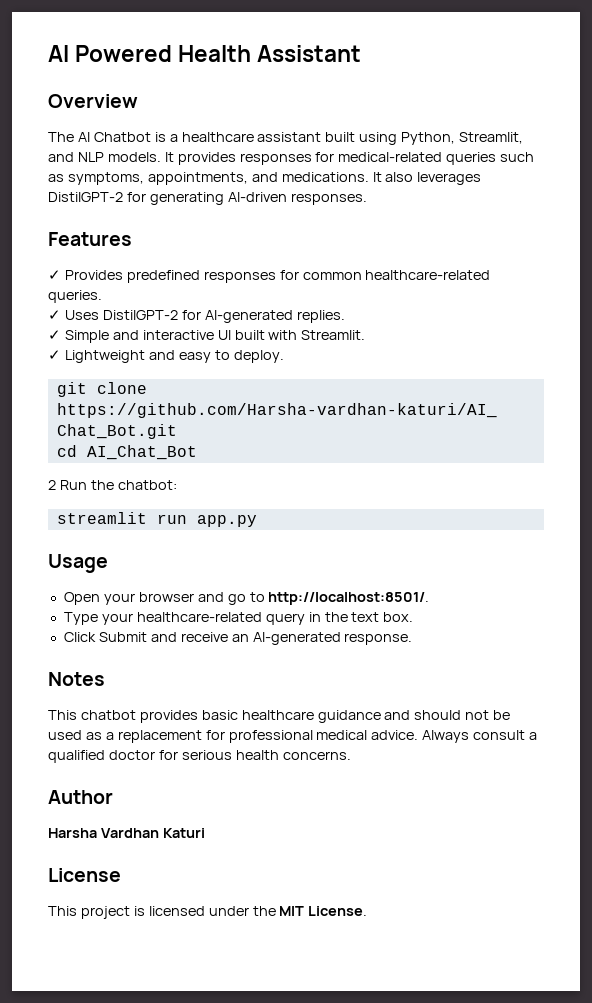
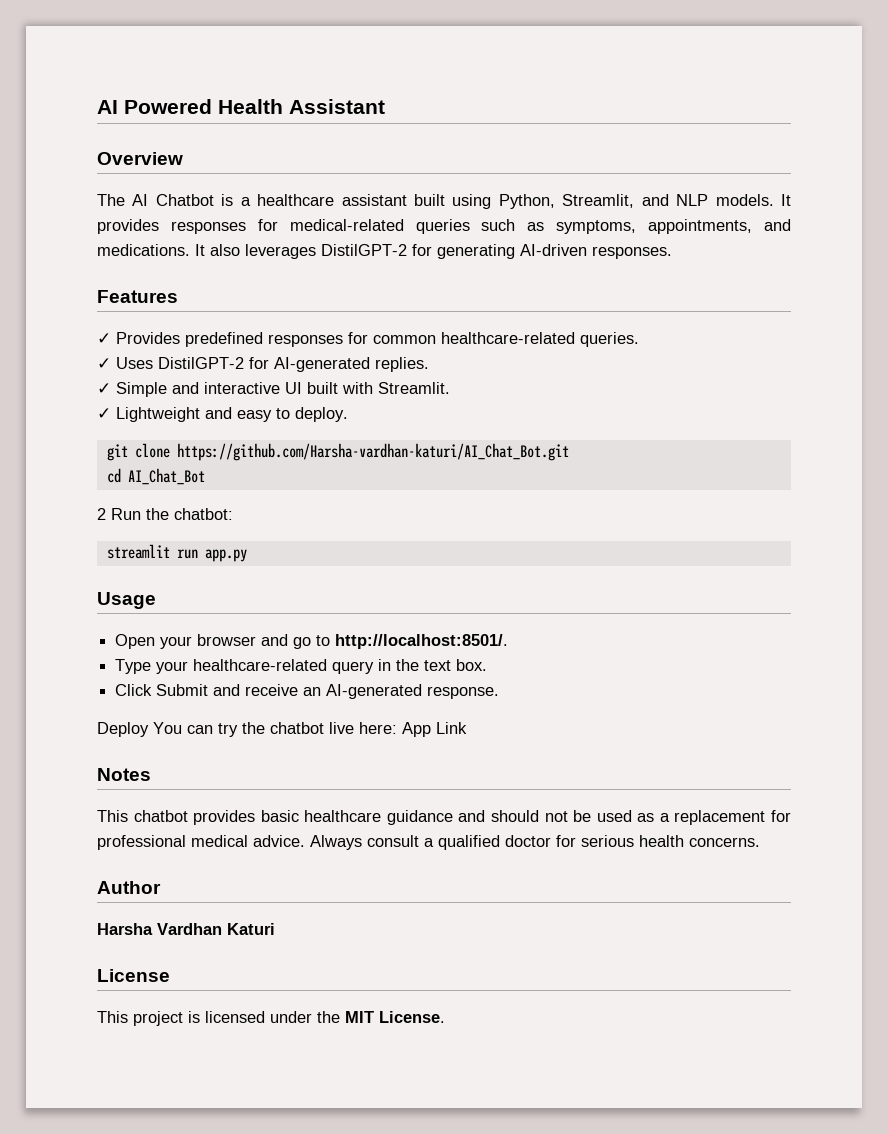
(413, 639) none -> [97,722,467,737] // Deploy You can try the chatbot live here: App Link

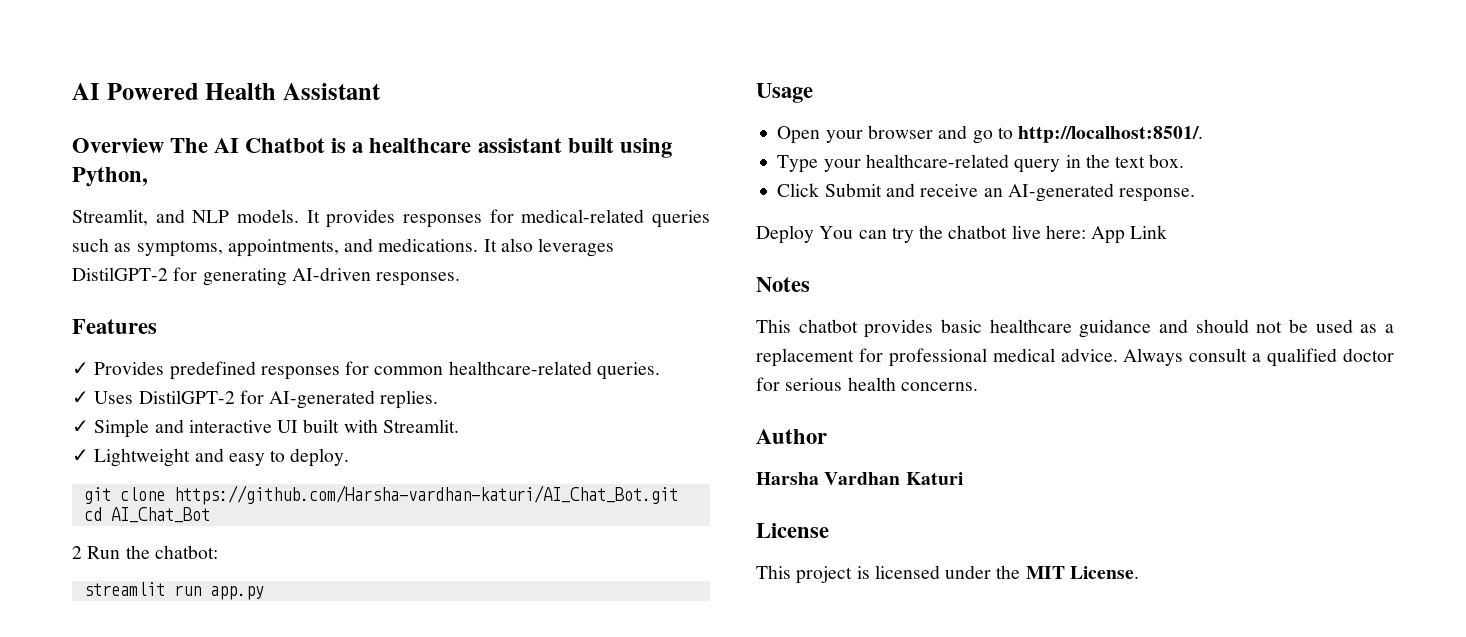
(183, 158) // -> (164, 145) none
(555, 201) none -> (148, 177) //

